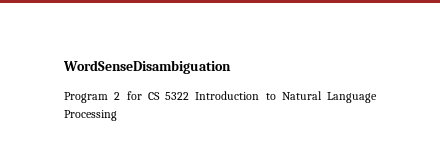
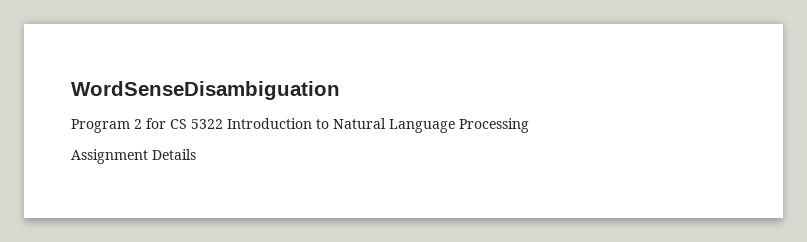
(117, 115) none -> [71,149,196,164] // Assignment Details

